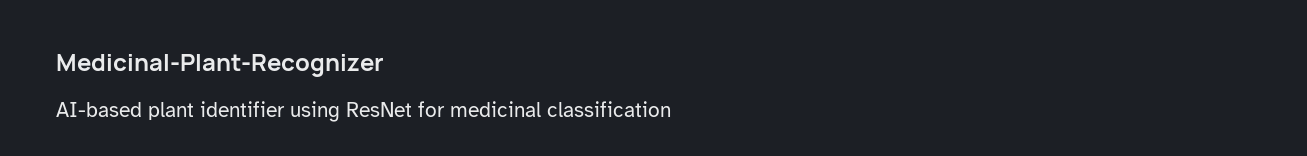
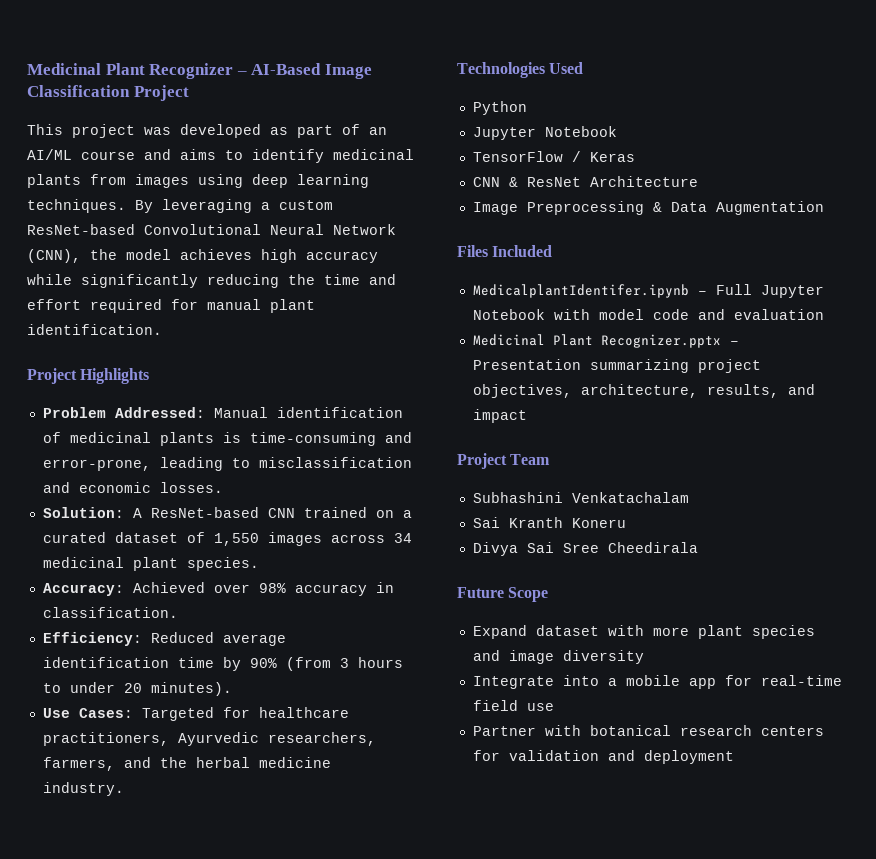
[56,54,384,77] [56,101,671,122] Medicinal-Plant-Recognizer // AI-based plant identifier using ResNet for medicinal classification -> [27,63,372,79] [27,85,189,101] [27,124,387,138] [27,149,414,163] [27,174,369,188] [27,199,333,213] [27,224,396,235] [27,249,378,263] [27,274,396,288] [27,299,315,313] [27,324,162,335] [27,368,150,384] [42,407,403,418] [42,432,412,446] [42,457,412,471] [42,482,223,493] [42,507,412,518] [42,532,412,546] [42,557,259,571] [42,582,394,596] [42,607,178,618] [42,632,286,646] [42,657,403,671] [42,682,232,696] [42,707,349,721] [42,732,376,746] [42,757,331,771] [42,782,124,796] [457,62,584,78] [472,101,527,115] [472,126,617,140] [472,151,635,162] [472,176,698,187] [472,201,824,215] [457,245,553,257] [472,284,824,298] [472,309,824,320] [472,334,739,348] [472,359,761,373] [472,384,815,398] [472,409,527,423] [457,453,551,469] [472,492,689,503] [472,517,626,528] [472,542,698,556] [457,587,549,602] [472,625,815,639] [472,650,644,664] [472,675,842,689] [472,700,554,711] [472,725,824,736] [472,750,734,764] Medicinal Plant Recognizer – AI-Based Image Classification Project // This project was developed as part of an AI/ML course and aims to identify medicinal plants from images using deep learning techniques. By leveraging a custom ResNet-based Convolutional Neural Network (CNN), the model achieves high accuracy while significantly reducing the time and effort required for manual plant identification. // Project Highlights // Problem Addressed: Manual identification of medicinal plants is time-consuming and error-prone, leading to misclassification and economic losses. // Solution: A ResNet-based CNN trained on a curated dataset of 1,550 images across 34 medicinal plant species. // Accuracy: Achieved over 98% accuracy in classification. // Efficiency: Reduced average identification time by 90% (from 3 hours to under 20 minutes). // Use Cases: Targeted for healthcare practitioners, Ayurvedic researchers, farmers, and the herbal medicine industry. // Technologies Used // Python // Jupyter Notebook // TensorFlow / Keras // CNN & ResNet Architecture // Image Preprocessing & Data Augmentation // Files Included // MedicalplantIdentifer.ipynb – Full Jupyter Notebook with model code and evaluation // Medicinal Plant Recognizer.pptx – Presentation summarizing project objectives, architecture, results, and impact // Project Team // Subhashini Venkatachalam // Sai Kranth Koneru // Divya Sai Sree Cheedirala // Future Scope // Expand dataset with more plant species and image diversity // Integrate into a mobile app for real-time field use // Partner with botanical research centers for validation and deployment

